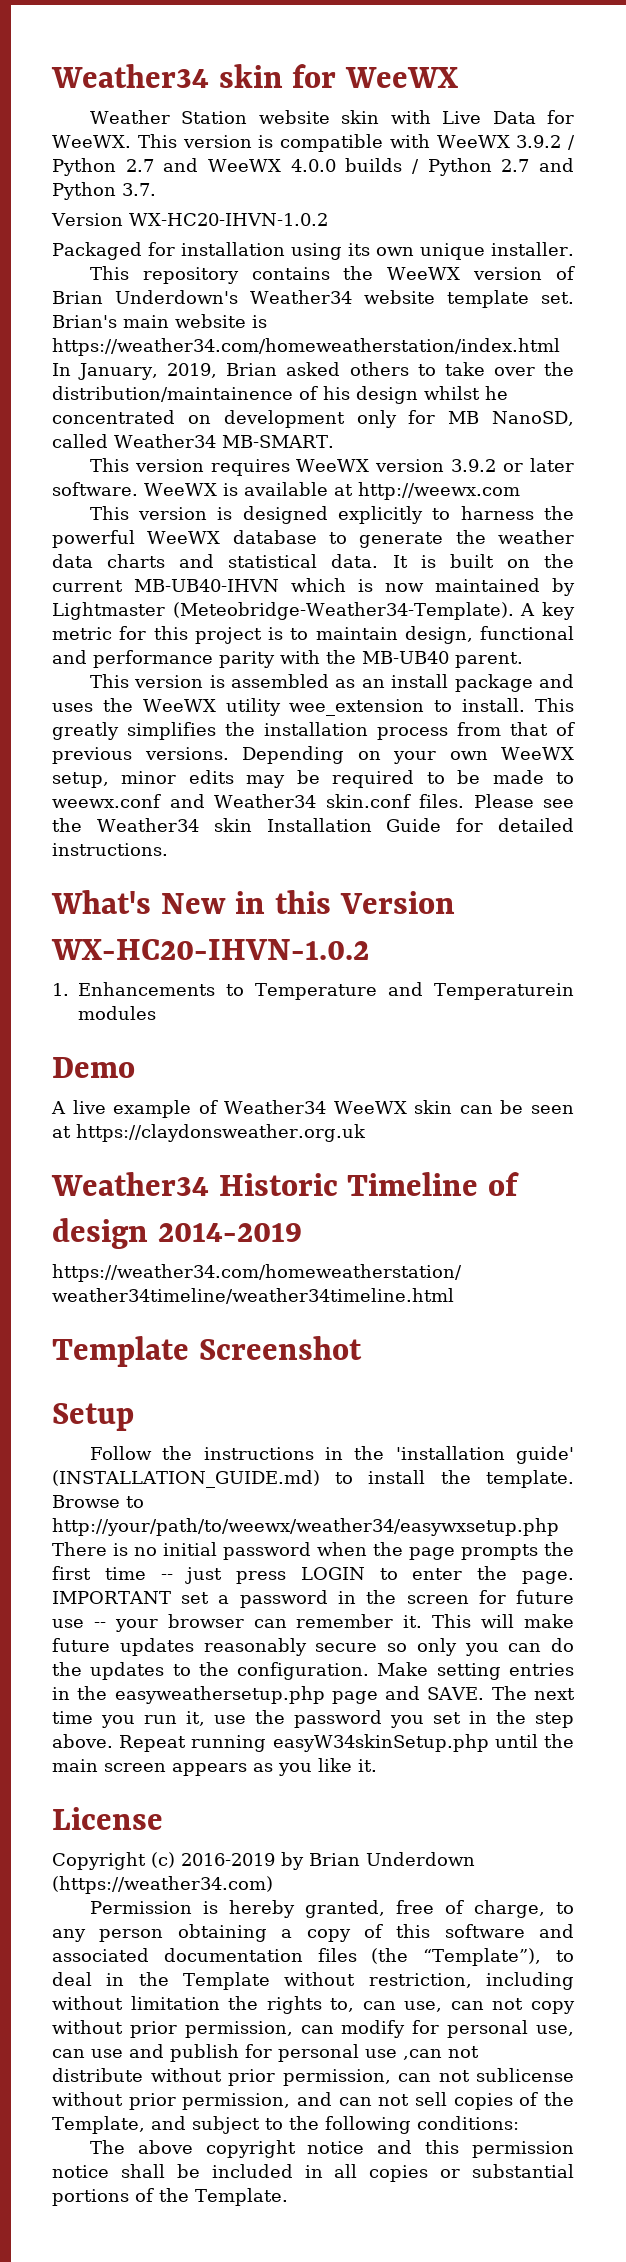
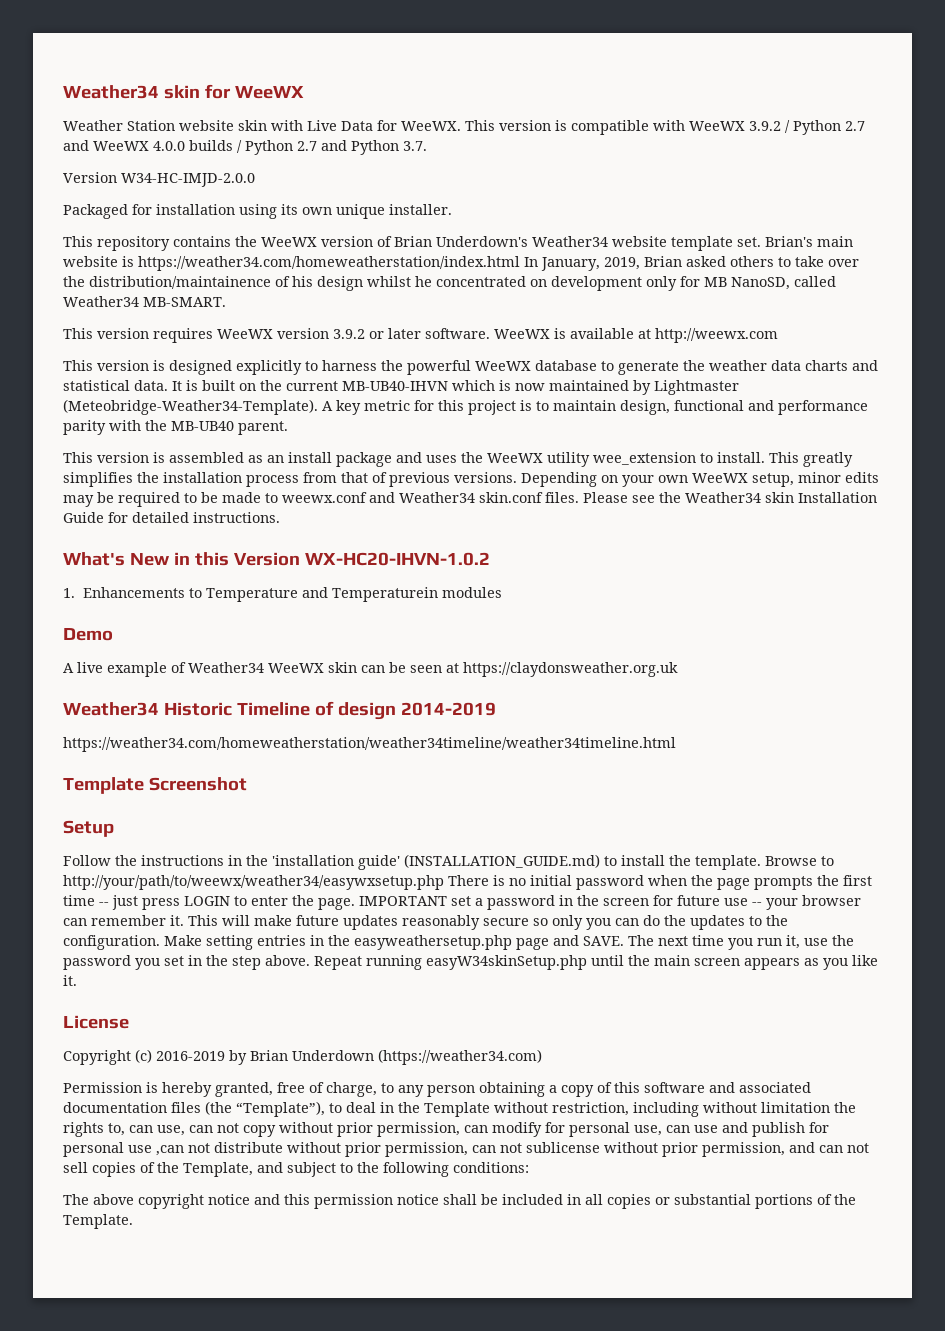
[128,213,328,226] WX-HC20-IHVN-1.0.2 -> [121,173,255,187] W34-HC-IMJD-2.0.0

